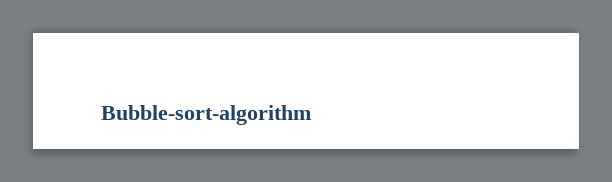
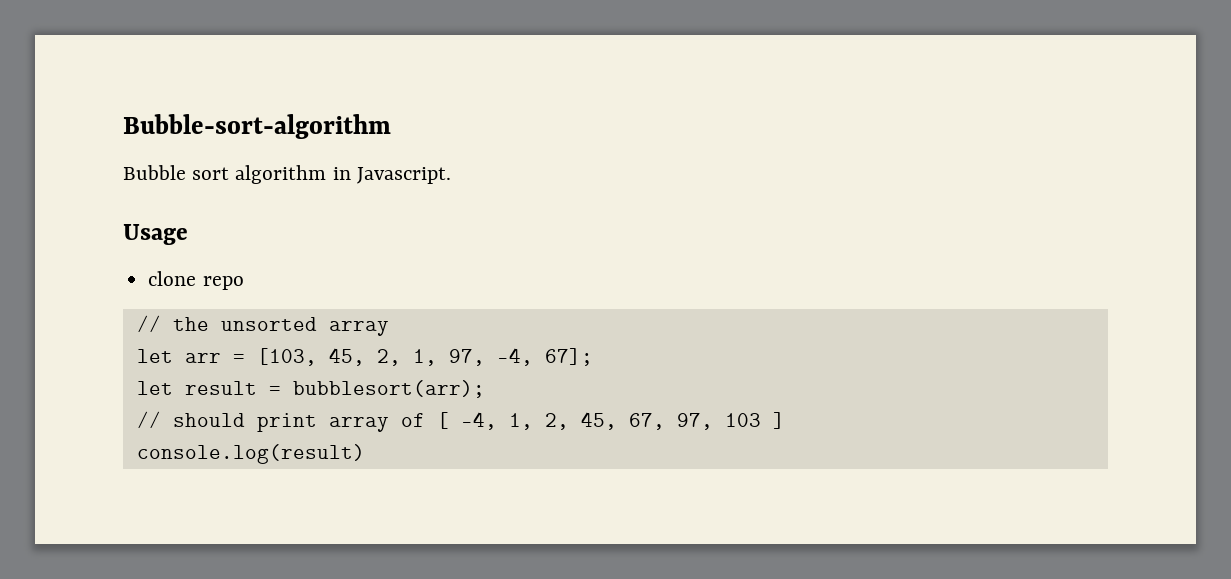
(311, 115) none -> [123,165,451,184] [123,224,188,245] [148,271,244,290] [136,315,389,336] [136,348,593,366] [136,380,485,398] [136,411,785,432] [136,444,365,464] // Bubble sort algorithm in Javascript. // Usage // clone repo // // the unsorted array // let arr = [103, 45, 2, 1, 97, -4, 67]; // let result = bubblesort(arr); // // should print array of [ -4, 1, 2, 45, 67, 97, 103 ] // console.log(result)

